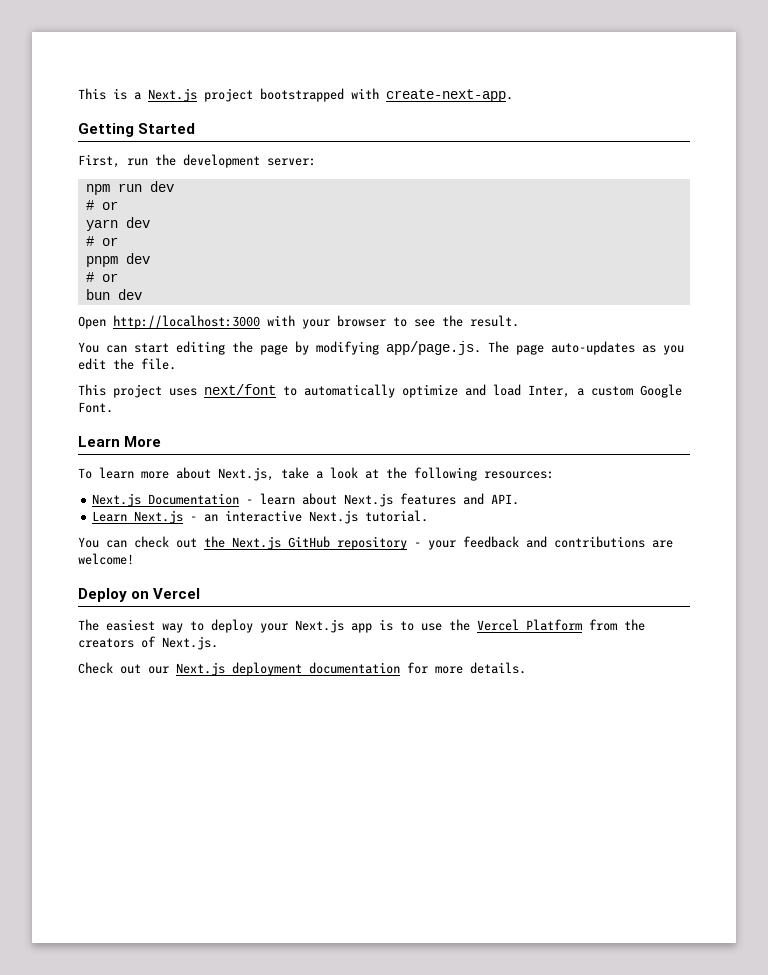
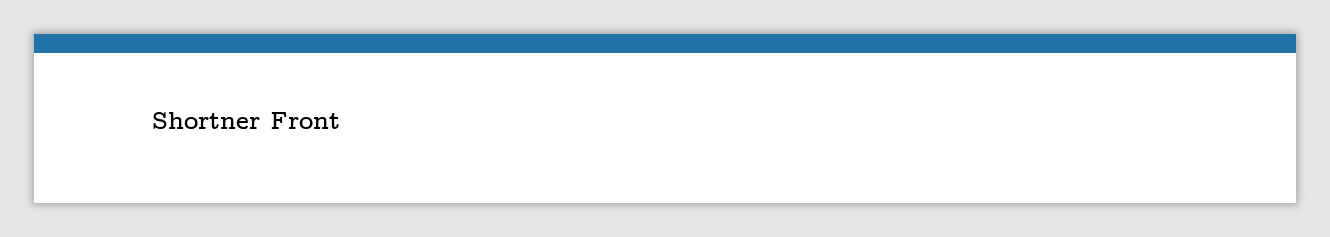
[78,88,513,102] [78,123,196,137] [78,154,316,168] [85,181,174,195] [85,200,118,210] [85,217,150,231] [85,236,118,246] [85,253,150,267] [85,272,118,282] [85,289,142,300] [78,315,519,329] [78,341,684,355] [78,358,176,370] [78,384,682,398] [78,402,113,413] [78,436,162,447] [78,467,554,481] [92,493,520,507] [92,510,429,524] [78,536,673,550] [78,553,134,565] [78,588,201,602] [78,619,645,633] [78,636,218,650] [78,662,526,676] This is a Next.js project bootstrapped with create-next-app. // Getting Started // First, run the development server: // npm run dev // # or // yarn dev // # or // pnpm dev // # or // bun dev // Open http://localhost:3000 with your browser to see the result. // You can start editing the page by modifying app/page.js. The page auto-updates as you edit the file. // This project uses next/font to automatically optimize and load Inter, a custom Google Font. // Learn More // To learn more about Next.js, take a look at the following resources: // Next.js Documentation - learn about Next.js features and API. // Learn Next.js - an interactive Next.js tutorial. // You can check out the Next.js GitHub repository - your feedback and contributions are welcome! // Deploy on Vercel // The easiest way to deploy your Next.js app is to use the Vercel Platform from the creators of Next.js. // Check out our Next.js deployment documentation for more details. -> [152,112,340,129] Shortner Front

